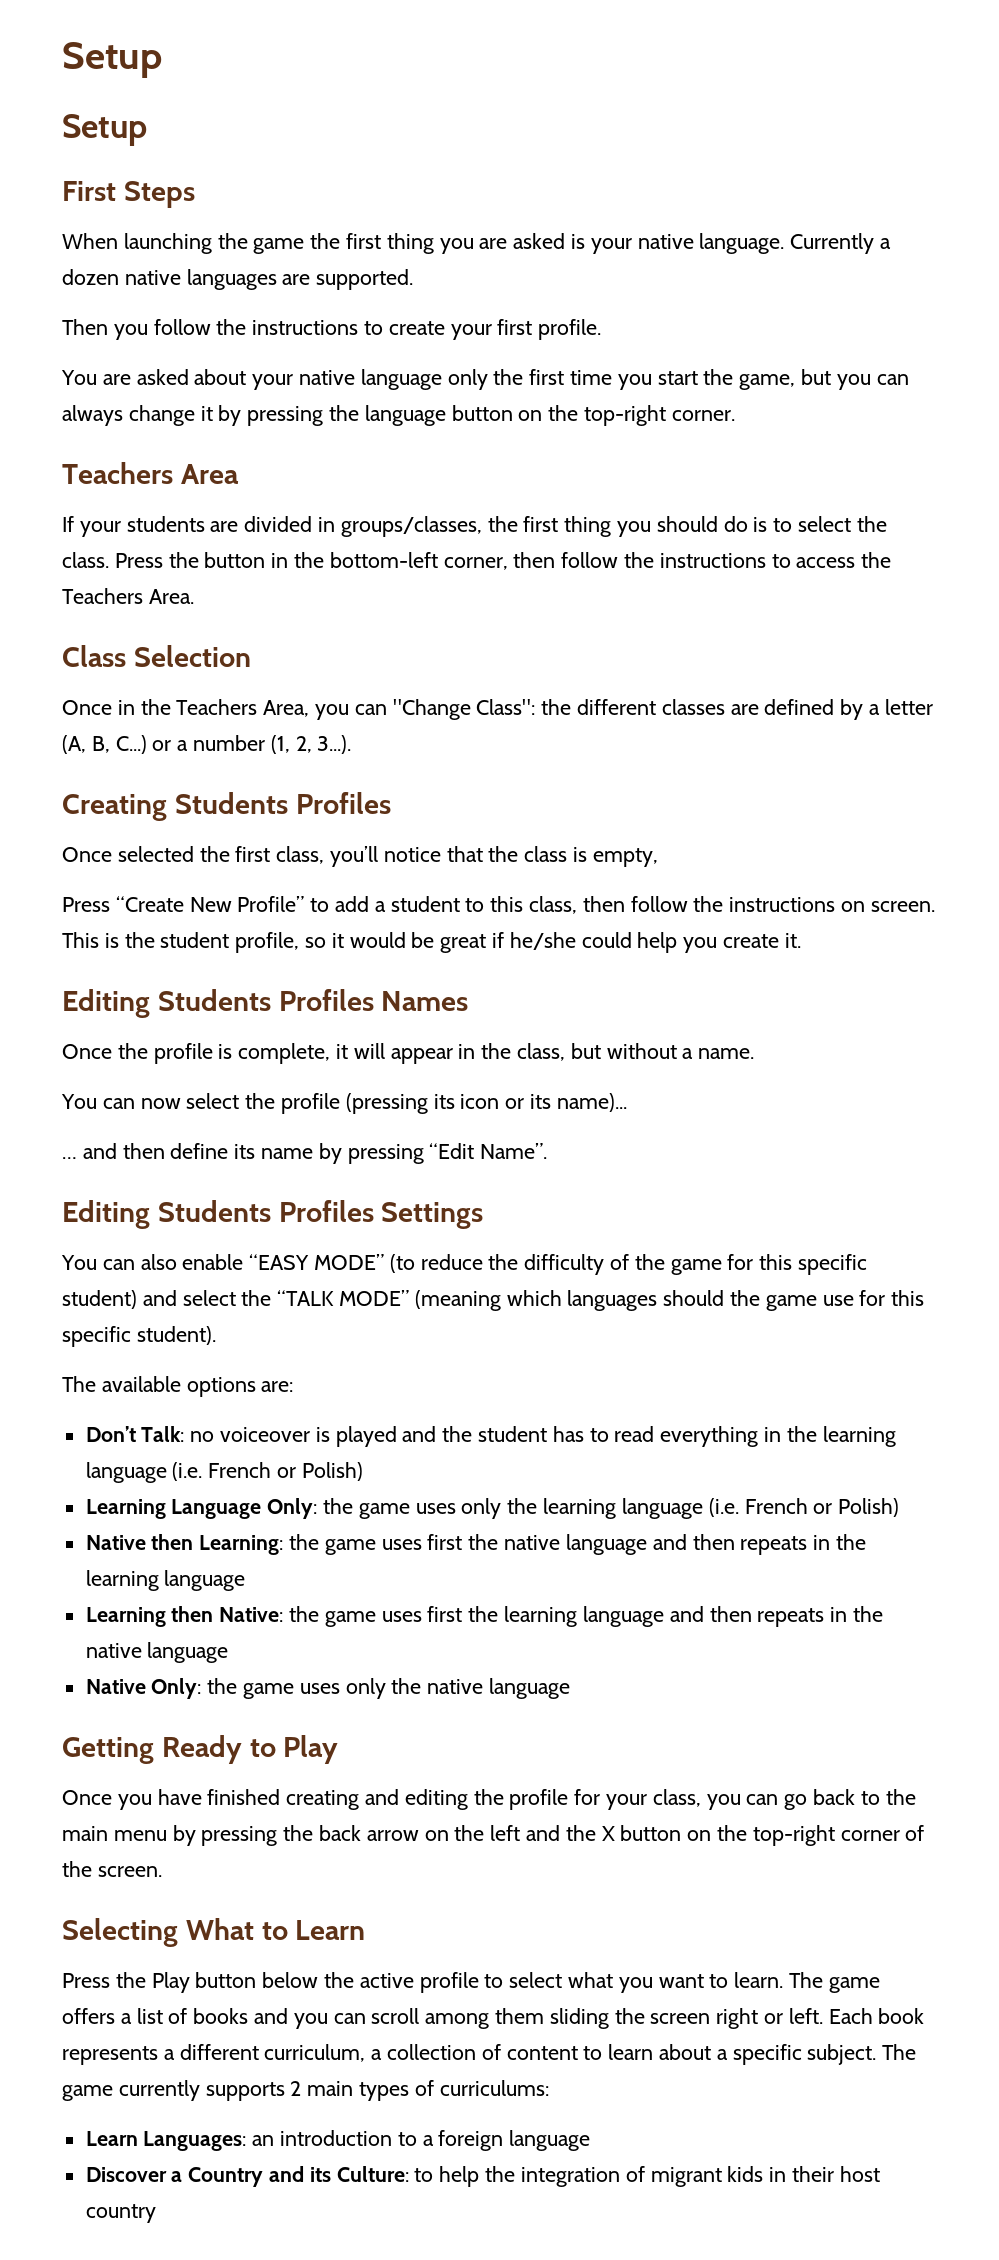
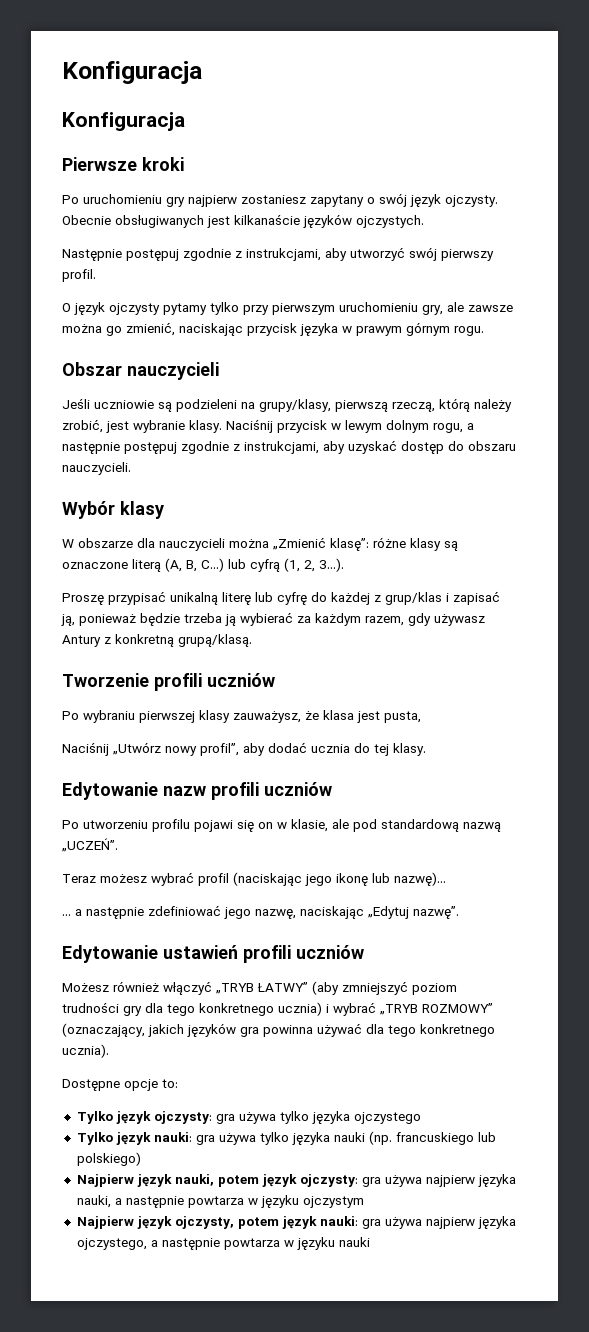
[62,42,162,78] [62,114,147,146] [62,181,195,208] [62,233,892,254] [62,269,414,290] [62,319,602,340] [61,369,909,390] [62,405,735,426] [62,462,239,484] [62,516,887,537] [62,552,892,570] [62,588,194,604] [62,645,251,667] [62,699,933,720] [62,735,352,754] [62,792,391,821] [62,846,658,867] [62,896,935,914] [62,932,801,953] [62,989,469,1018] [62,1043,755,1064] [61,1093,627,1114] [62,1143,548,1164] [62,1200,484,1229] [61,1254,868,1275] [62,1290,925,1311] [62,1326,216,1347] [62,1376,294,1397] [85,1426,896,1447] [85,1462,363,1483] [85,1498,900,1519] [85,1534,866,1555] [85,1570,246,1591] [85,1606,883,1627] [85,1642,229,1663] [85,1678,571,1699] [62,1735,339,1764] [62,1789,916,1810] [62,1825,925,1846] [62,1861,162,1877] [62,1918,366,1947] [62,1972,880,1993] [62,2008,925,2029] [62,2044,917,2065] [62,2080,549,2101] [85,2130,591,2151] [85,2166,880,2187] [85,2204,156,2223] Setup // Setup // First Steps // When launching the game the first thing you are asked is your native language. Currently a dozen native languages are supported. // Then you follow the instructions to create your first profile. // You are asked about your native language only the first time you start the game, but you can always change it by pressing the language button on the top-right corner. // Teachers Area // If your students are divided in groups/classes, the first thing you should do is to select the class. Press the button in the bottom-left corner, then follow the instructions to access the Teachers Area. // Class Selection // Once in the Teachers Area, you can "Change Class": the different classes are defined by a letter (A, B, C...) or a number (1, 2, 3...). // Creating Students Profiles // Once selected the first class, you’ll notice that the class is empty, // Press “Create New Profile” to add a student to this class, then follow the instructions on screen. This is the student profile, so it would be great if he/she could help you create it. // Editing Students Profiles Names // Once the profile is complete, it will appear in the class, but without a name. // You can now select the profile (pressing its icon or its name)... // … and then define its name by pressing “Edit Name”. // Editing Students Profiles Settings // You can also enable “EASY MODE” (to reduce the difficulty of the game for this specific student) and select the “TALK MODE” (meaning which languages should the game use for this specific student). // The available options are: // Don’t Talk: no voiceover is played and the student has to read everything in the learning language (i.e. French or Polish) // Learning Language Only: the game uses only the learning language (i.e. French or Polish) // Native then Learning: the game uses first the native language and then repeats in the learning language // Learning then Native: the game uses first the learning language and then repeats in the native language // Native Only: the game uses only the native language // Getting Ready to Play // Once you have finished creating and editing the profile for your class, you can go back to the main menu by pressing the back arrow on the left and the X button on the top-right corner of the screen. // Selecting What to Learn // Press the Play button below the active profile to select what you want to learn. The game offers a list of books and you can scroll among them sliding the screen right or left. Each book represents a different curriculum, a collection of content to learn about a specific subject. The game currently supports 2 main types of curriculums: // Learn Languages: an introduction to a foreign language // Discover a Country and its Culture: to help the integration of migrant kids in their host country -> [62,61,202,84] [62,112,185,131] [62,157,184,171] [62,193,498,207] [62,214,424,228] [62,247,494,261] [62,269,96,282] [62,302,513,315] [62,322,484,336] [62,362,219,380] [62,398,512,412] [62,419,474,433] [62,440,516,454] [62,462,131,475] [62,501,164,519] [62,537,458,551] [62,558,344,572] [62,591,500,605] [61,612,485,626] [62,634,252,647] [62,673,275,691] [62,710,421,723] [62,742,426,756] [62,782,332,800] [62,819,501,832] [62,838,118,852] [62,872,446,886] [62,905,459,919] [62,945,364,963] [62,981,457,995] [62,1002,493,1016] [62,1023,495,1037] [62,1044,109,1058] [62,1079,178,1091] [76,1111,421,1124] [76,1131,496,1145] [76,1152,141,1166] [76,1174,516,1187] [76,1195,364,1208] [76,1216,516,1229] [76,1237,370,1250] Konfiguracja // Konfiguracja // Pierwsze kroki // Po uruchomieniu gry najpierw zostaniesz zapytany o swój język ojczysty. Obecnie obsługiwanych jest kilkanaście języków ojczystych. // Następnie postępuj zgodnie z instrukcjami, aby utworzyć swój pierwszy profil. // O język ojczysty pytamy tylko przy pierwszym uruchomieniu gry, ale zawsze można go zmienić, naciskając przycisk języka w prawym górnym rogu. // Obszar nauczycieli // Jeśli uczniowie są podzieleni na grupy/klasy, pierwszą rzeczą, którą należy zrobić, jest wybranie klasy. Naciśnij przycisk w lewym dolnym rogu, a następnie postępuj zgodnie z instrukcjami, aby uzyskać dostęp do obszaru nauczycieli. // Wybór klasy // W obszarze dla nauczycieli można „Zmienić klasę”: różne klasy są oznaczone literą (A, B, C...) lub cyfrą (1, 2, 3...). // Proszę przypisać unikalną literę lub cyfrę do każdej z grup/klas i zapisać ją, ponieważ będzie trzeba ją wybierać za każdym razem, gdy używasz Antury z konkretną grupą/klasą. // Tworzenie profili uczniów // Po wybraniu pierwszej klasy zauważysz, że klasa jest pusta, // Naciśnij „Utwórz nowy profil”, aby dodać ucznia do tej klasy. // Edytowanie nazw profili uczniów // Po utworzeniu profilu pojawi się on w klasie, ale pod standardową nazwą „UCZEŃ”. // Teraz możesz wybrać profil (naciskając jego ikonę lub nazwę)... // ... a następnie zdefiniować jego nazwę, naciskając „Edytuj nazwę”. // Edytowanie ustawień profili uczniów // Możesz również włączyć „TRYB ŁATWY” (aby zmniejszyć poziom trudności gry dla tego konkretnego ucznia) i wybrać „TRYB ROZMOWY” (oznaczający, jakich języków gra powinna używać dla tego konkretnego ucznia). // Dostępne opcje to: // Tylko język ojczysty: gra używa tylko języka ojczystego // Tylko język nauki: gra używa tylko języka nauki (np. francuskiego lub polskiego) // Najpierw język nauki, potem język ojczysty: gra używa najpierw języka nauki, a następnie powtarza w języku ojczystym // Najpierw język ojczysty, potem język nauki: gra używa najpierw języka ojczystego, a następnie powtarza w języku nauki

